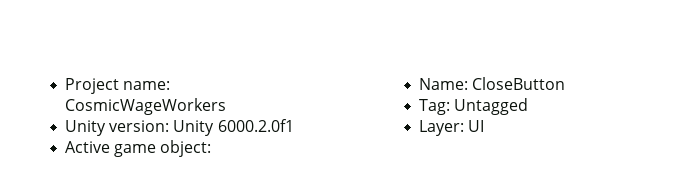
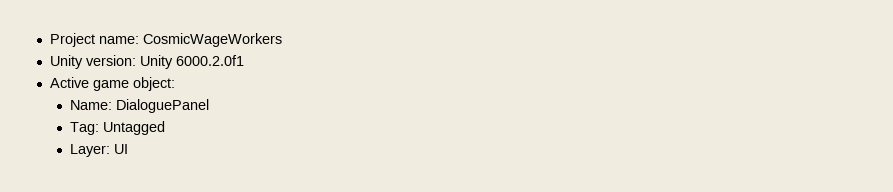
[472,77,566,90] CloseButton -> [115,99,209,113] DialoguePanel

